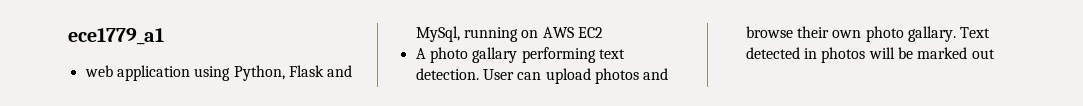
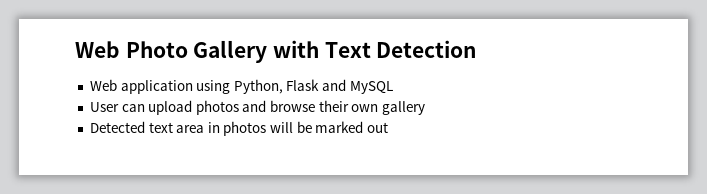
[68,28,164,45] [84,65,113,77] ece1779_a1 // web -> [75,40,477,63] [89,79,117,91] Web Photo Gallery with Text Detection // Web
[415,26,603,42] [415,47,625,63] [415,68,479,80] MySql, running on AWS EC2 // A photo gallary performing text detection. -> [349,81,393,94] MySQL //
[865,26,991,42] [745,47,800,59] photo gallary. Text detected -> [382,101,426,115] [89,121,205,133] gallery // Detected text area

